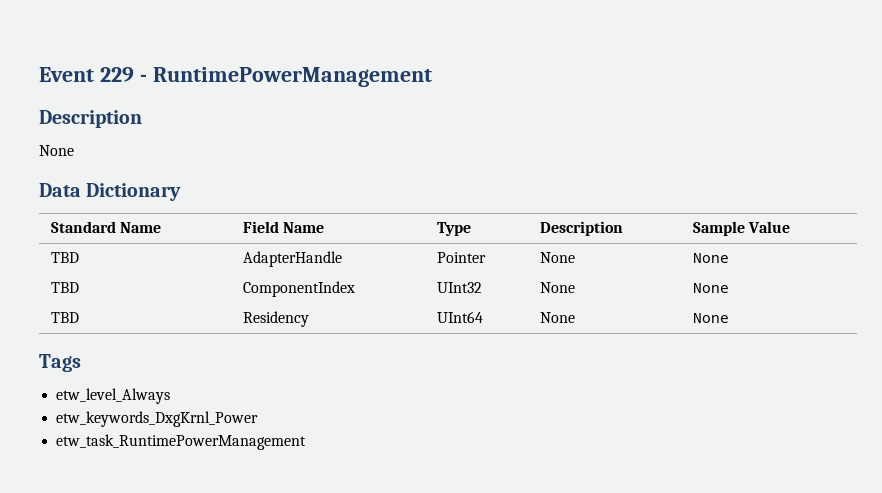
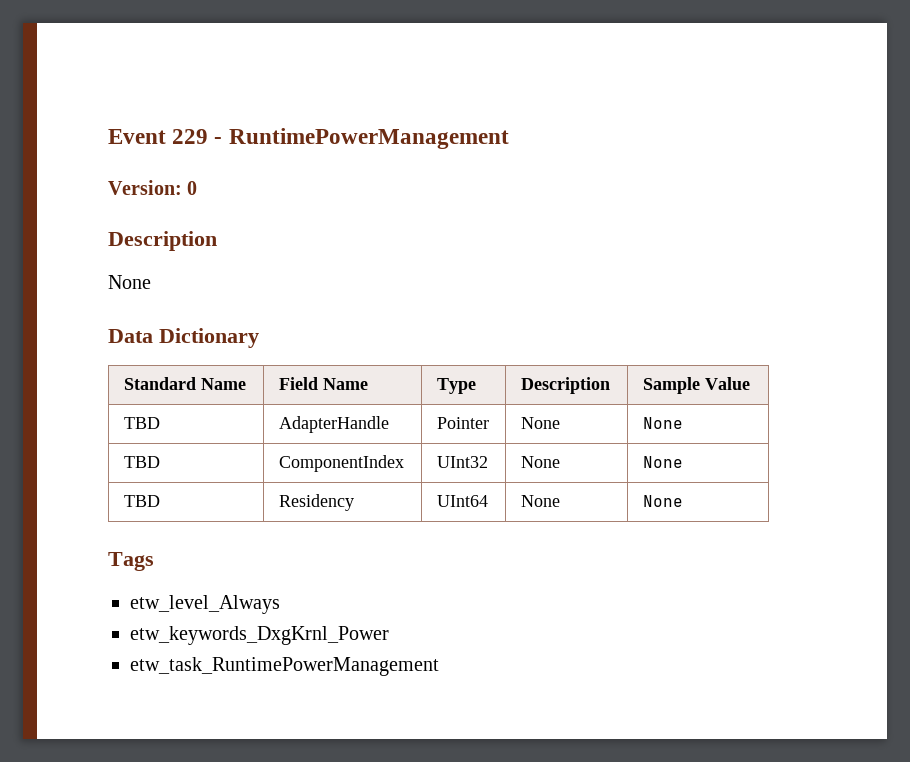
(432, 77) none -> [108,180,198,195] // Version: 0

